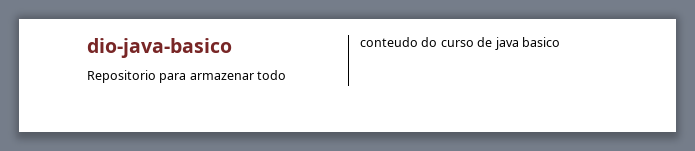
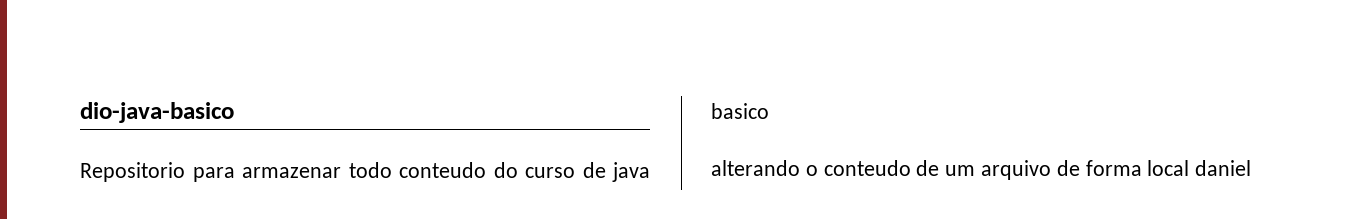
(560, 42) none -> [711,160,1252,180] // alterando o conteudo de um arquivo de forma local daniel

